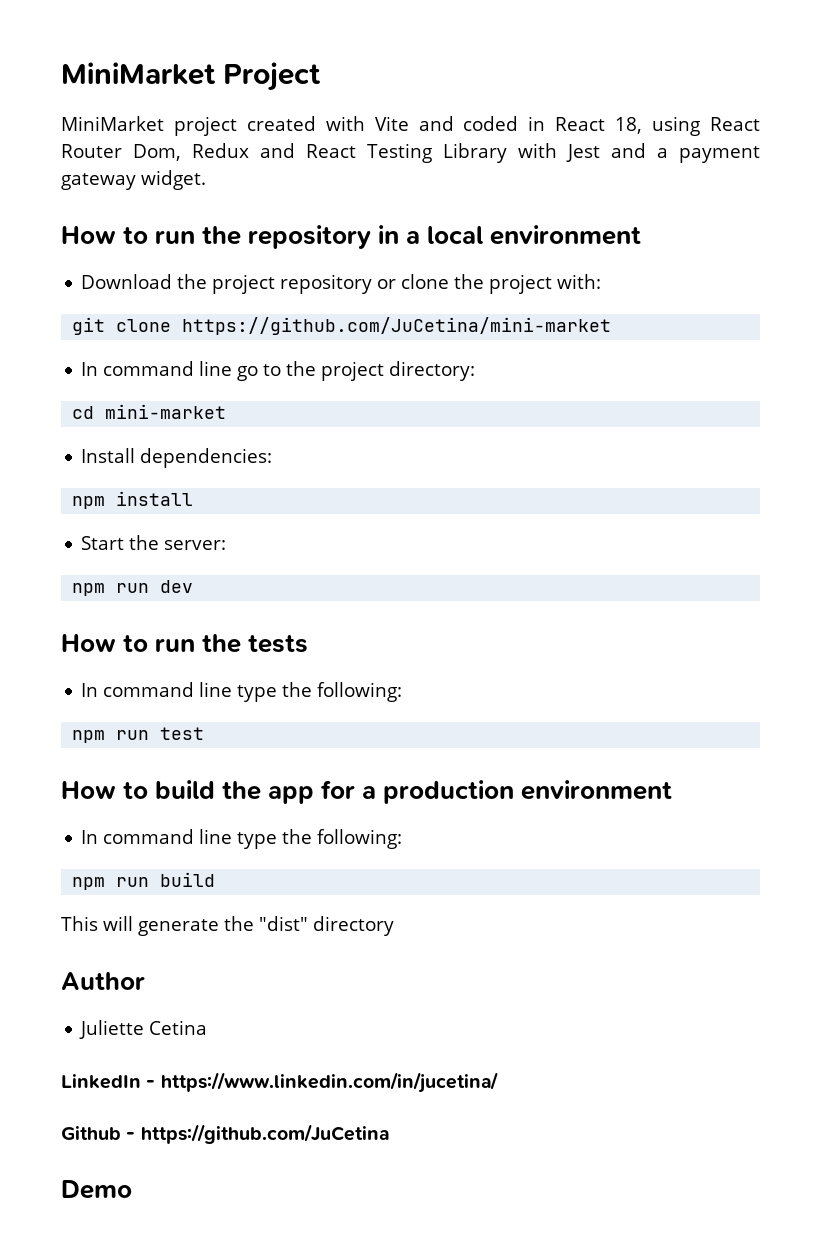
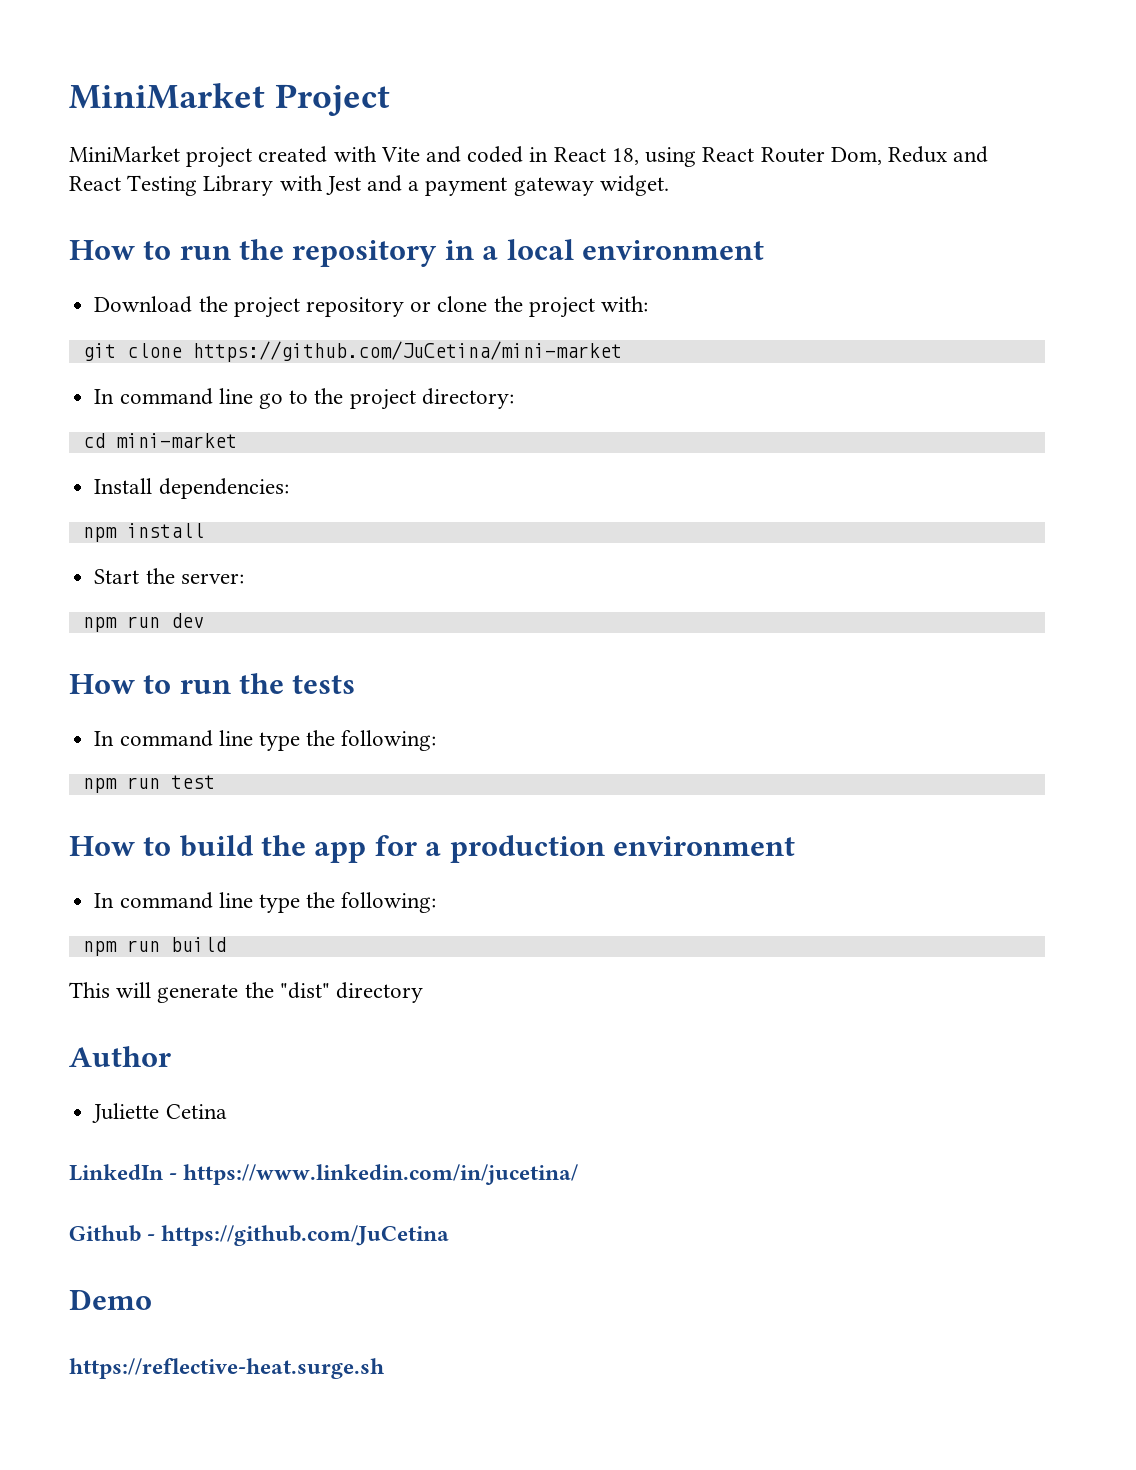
(132, 1189) none -> [69,1358,385,1379] // https://reflective-heat.surge.sh

